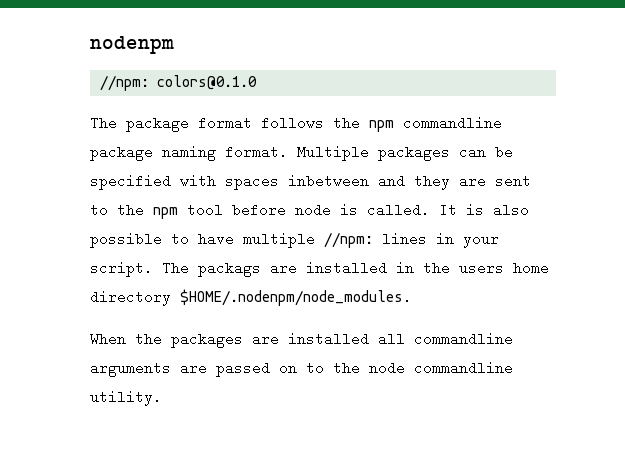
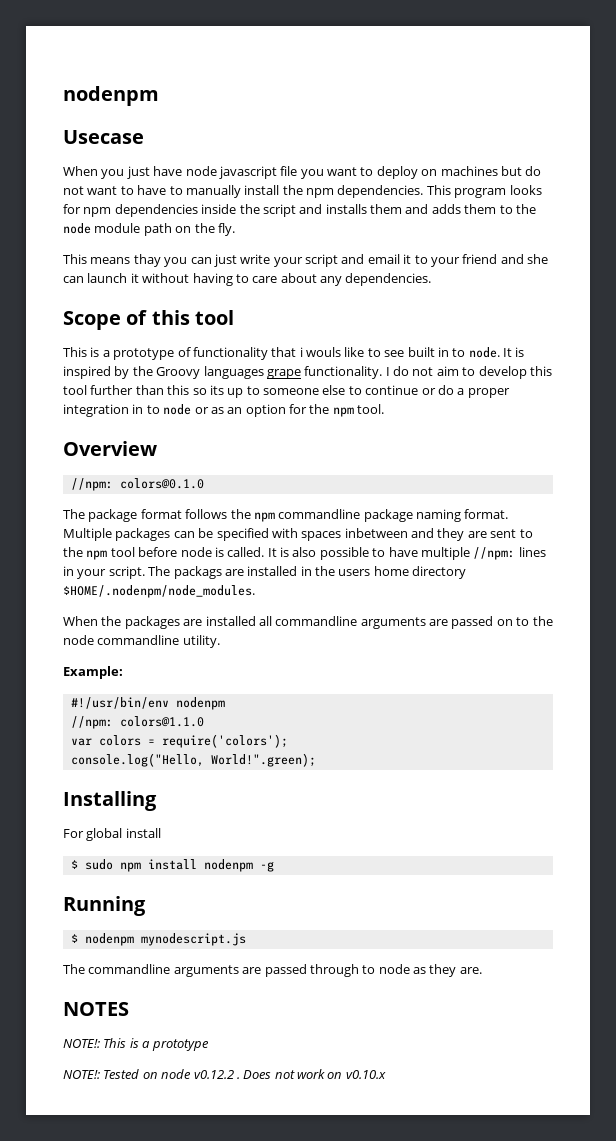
[90,36,174,54] nodenpm -> [63,86,159,106] [63,130,144,144] [63,166,542,179] [63,185,542,198] [63,204,536,217] [63,223,235,236] [63,254,548,267] [63,273,432,286] [63,310,234,330] [63,347,525,360] [63,366,552,379] [63,385,510,398] [63,404,385,417] [63,441,157,456] nodenpm // Usecase // When you just have node javascript file you want to deploy on machines but do not want to have to manually install the npm dependencies. This program looks for npm dependencies inside the script and installs them and adds them to the node module path on the fly. // This means thay you can just write your script and email it to your friend and she can launch it without having to care about any dependencies. // Scope of this tool // This is a prototype of functionality that i wouls like to see built in to node. It is inspired by the Groovy languages grape functionality. I do not aim to develop this tool further than this so its up to someone else to continue or do a proper integration in to node or as an option for the npm tool. // Overview
(162, 398) none -> [63,666,123,679] [70,697,225,710] [70,716,204,729] [70,734,288,748] [70,753,316,767] [63,791,157,811] [63,828,161,841] [70,859,274,872] [63,896,146,916] [70,933,246,946] [63,964,482,977] [63,1002,129,1016] [63,1038,209,1051] [63,1069,386,1079] // Example: // #!/usr/bin/env nodenpm // //npm: colors@1.1.0 // var colors = require('colors'); // console.log("Hello, World!".green); // Installing // For global install // $ sudo npm install nodenpm -g // Running // $ nodenpm mynodescript.js // The commandline arguments are passed through to node as they are. // NOTES // NOTE!: This is a prototype // NOTE!: Tested on node v0.12.2 . Does not work on v0.10.x

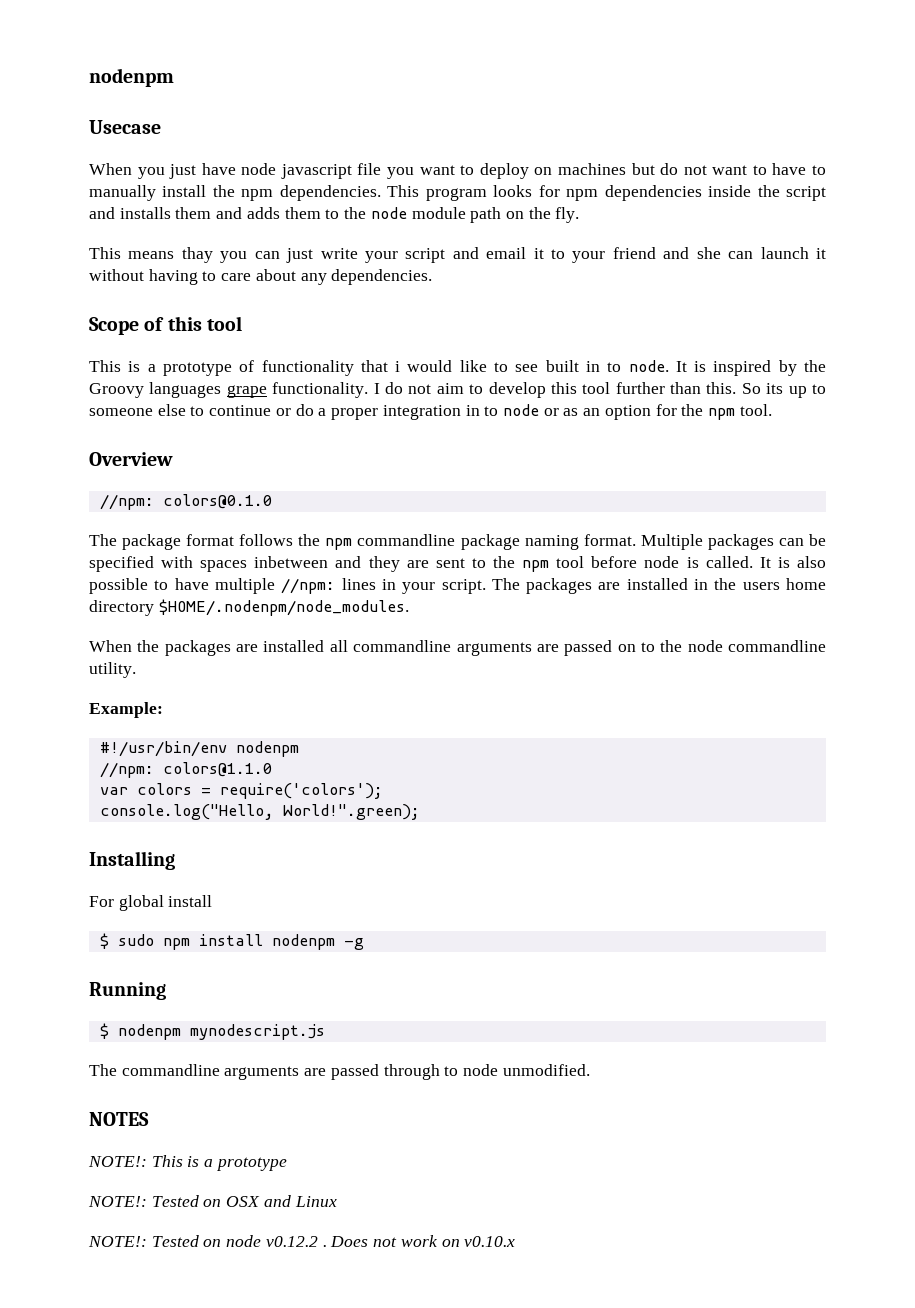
[306,347,341,357] wouls -> [407,360,453,372] would
[167,385,207,395] this so -> [706,382,761,394] this. So
[173,566,222,579] packags -> [526,578,593,594] packages
[413,964,482,977] as they are. -> [502,1064,590,1076] unmodified.
(209, 1045) none -> [88,1195,337,1207] // NOTE!: Tested on OSX and Linux

